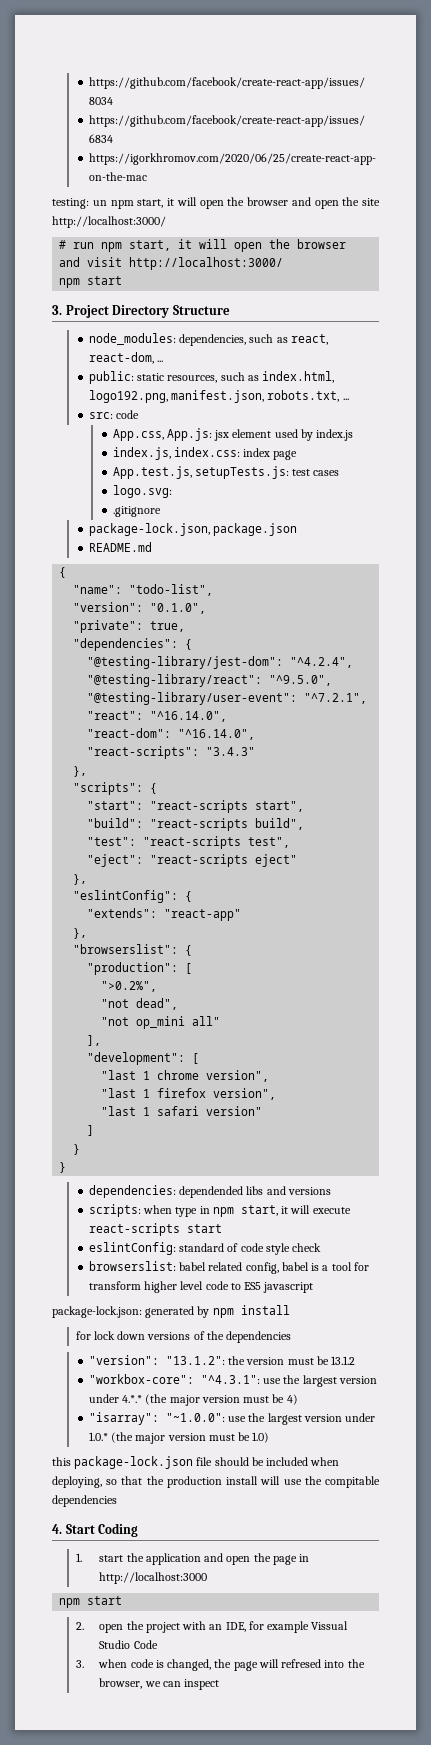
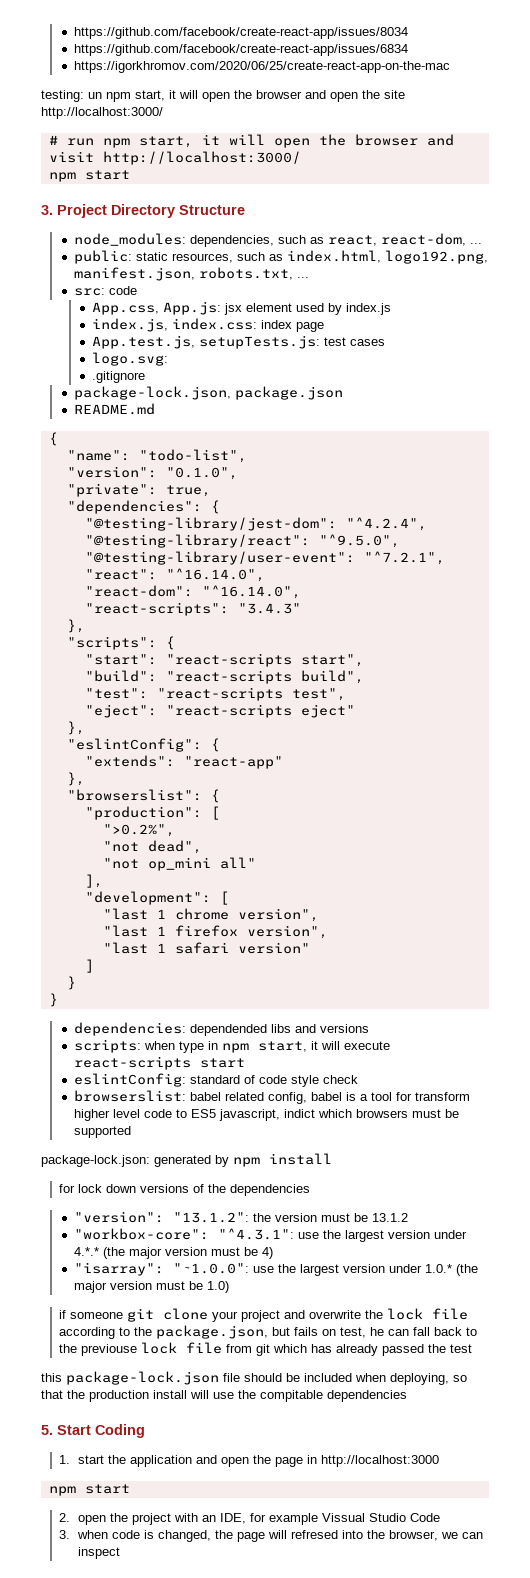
[263,1282,314,1293] javascript -> [218,1109,459,1121] [73,1126,131,1138] javascript, indict which browsers must be supported
(270, 1437) none -> [59,1308,469,1322] [59,1325,478,1339] [59,1342,473,1356] // if someone git clone your project and overwrite the lock file according to the package.json, but fails on test, he can fall back to the previouse lock file from git which has already passed the test
[52,1524,62,1534] 4. -> [41,1425,53,1435] 5.

